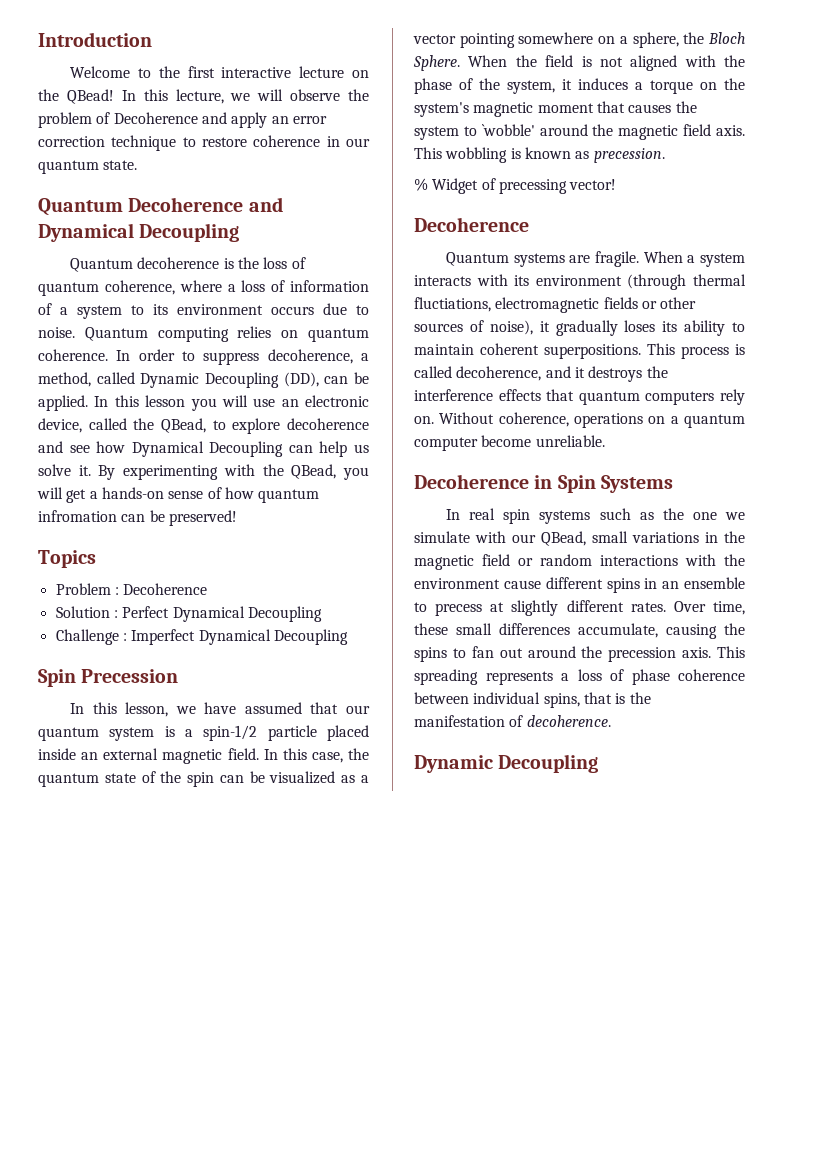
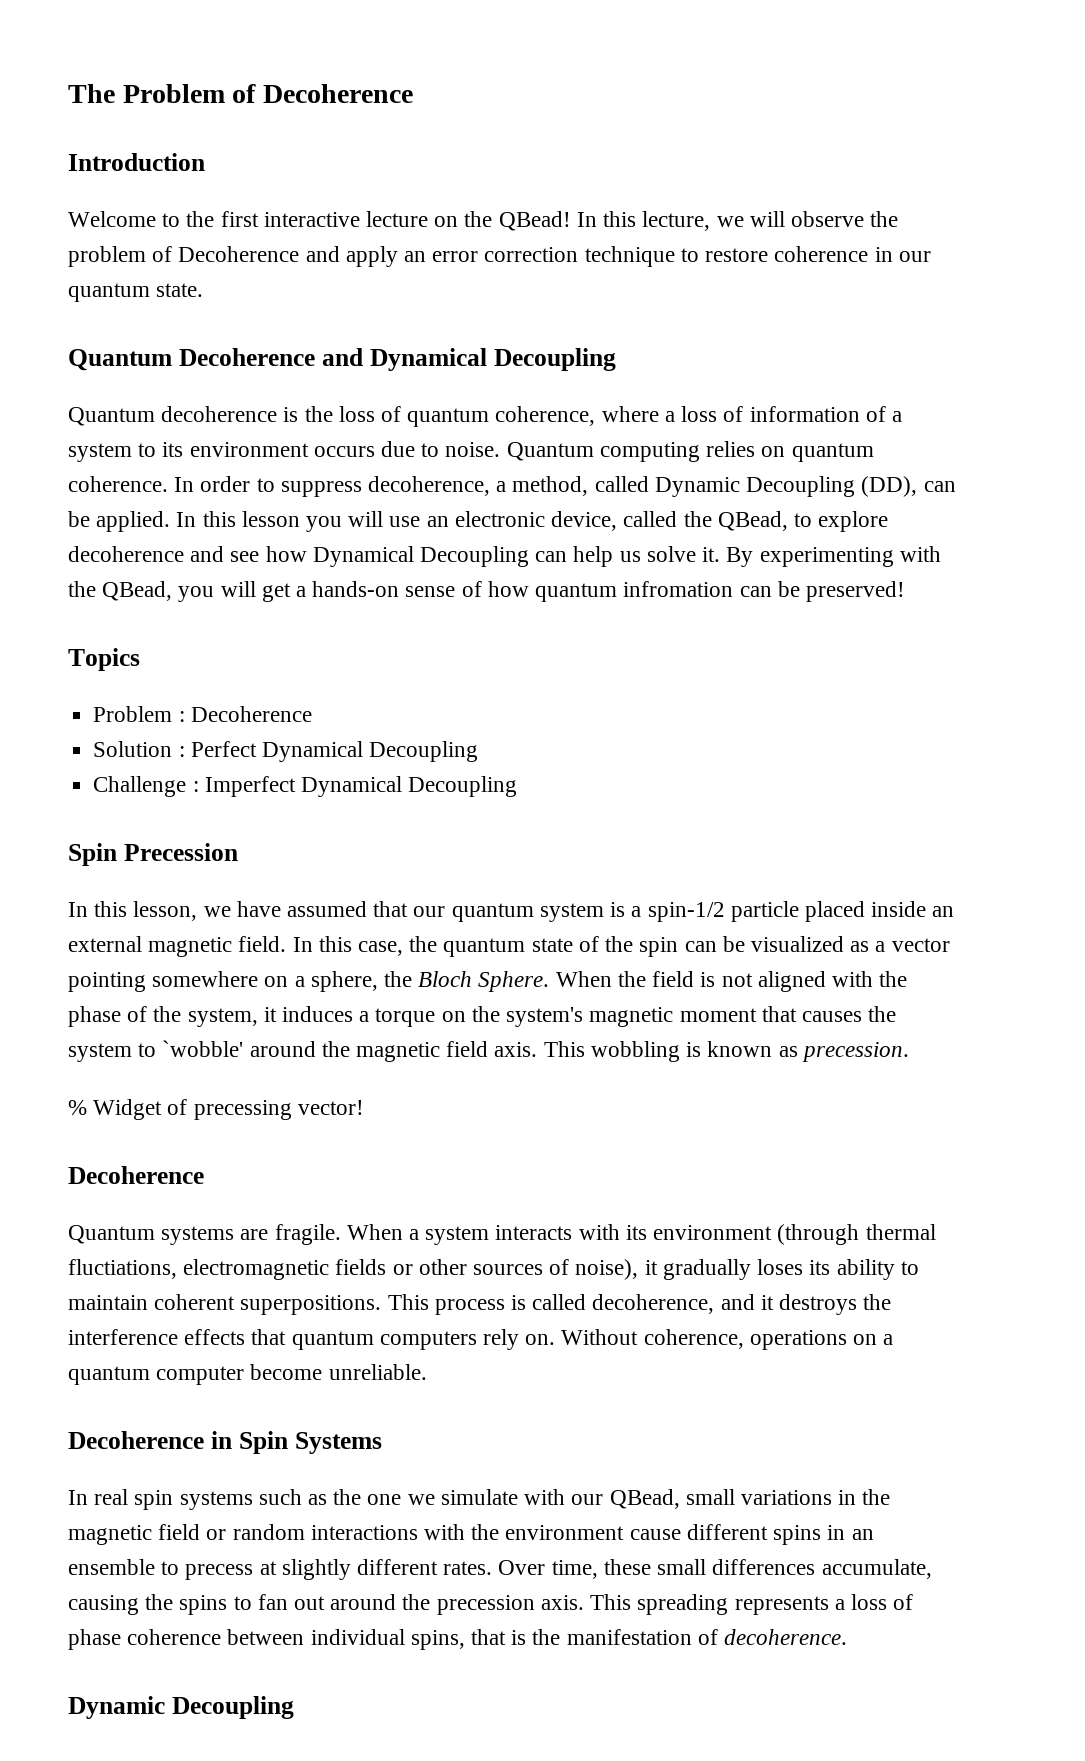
(38, 39) none -> [68,84,413,103] The Problem of Decoherence //

